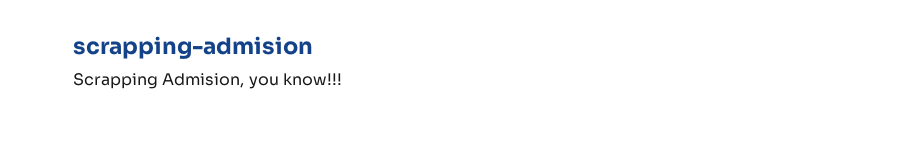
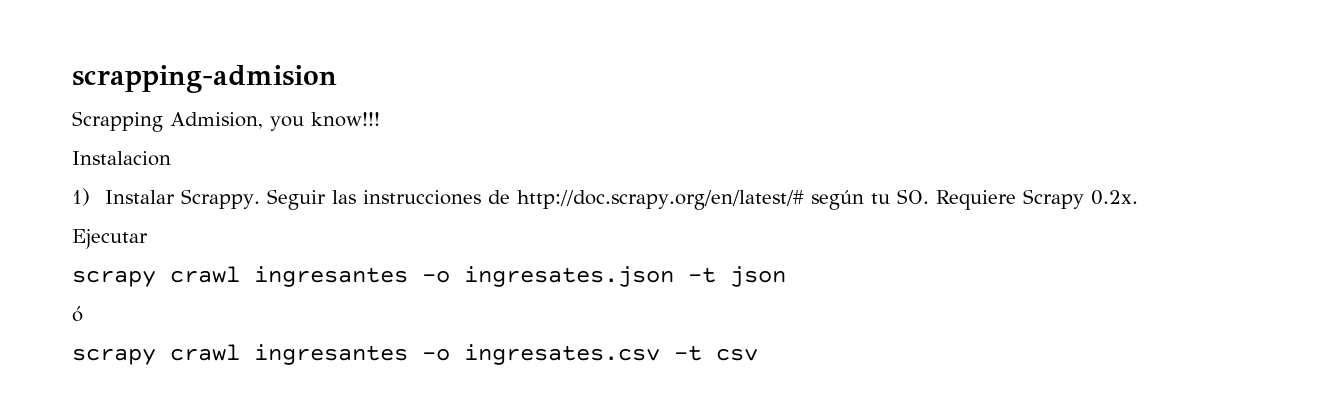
(342, 79) none -> [72,151,171,166] [72,188,1139,210] [72,229,148,249] [72,266,786,287] [72,306,83,322] [72,344,758,365] // Instalacion // 1) Instalar Scrappy. Seguir las instrucciones de http://doc.scrapy.org/en/latest/# según tu SO. Requiere Scrapy 0.2x. // Ejecutar // scrapy crawl ingresantes -o ingresates.json -t json // ó // scrapy crawl ingresantes -o ingresates.csv -t csv

